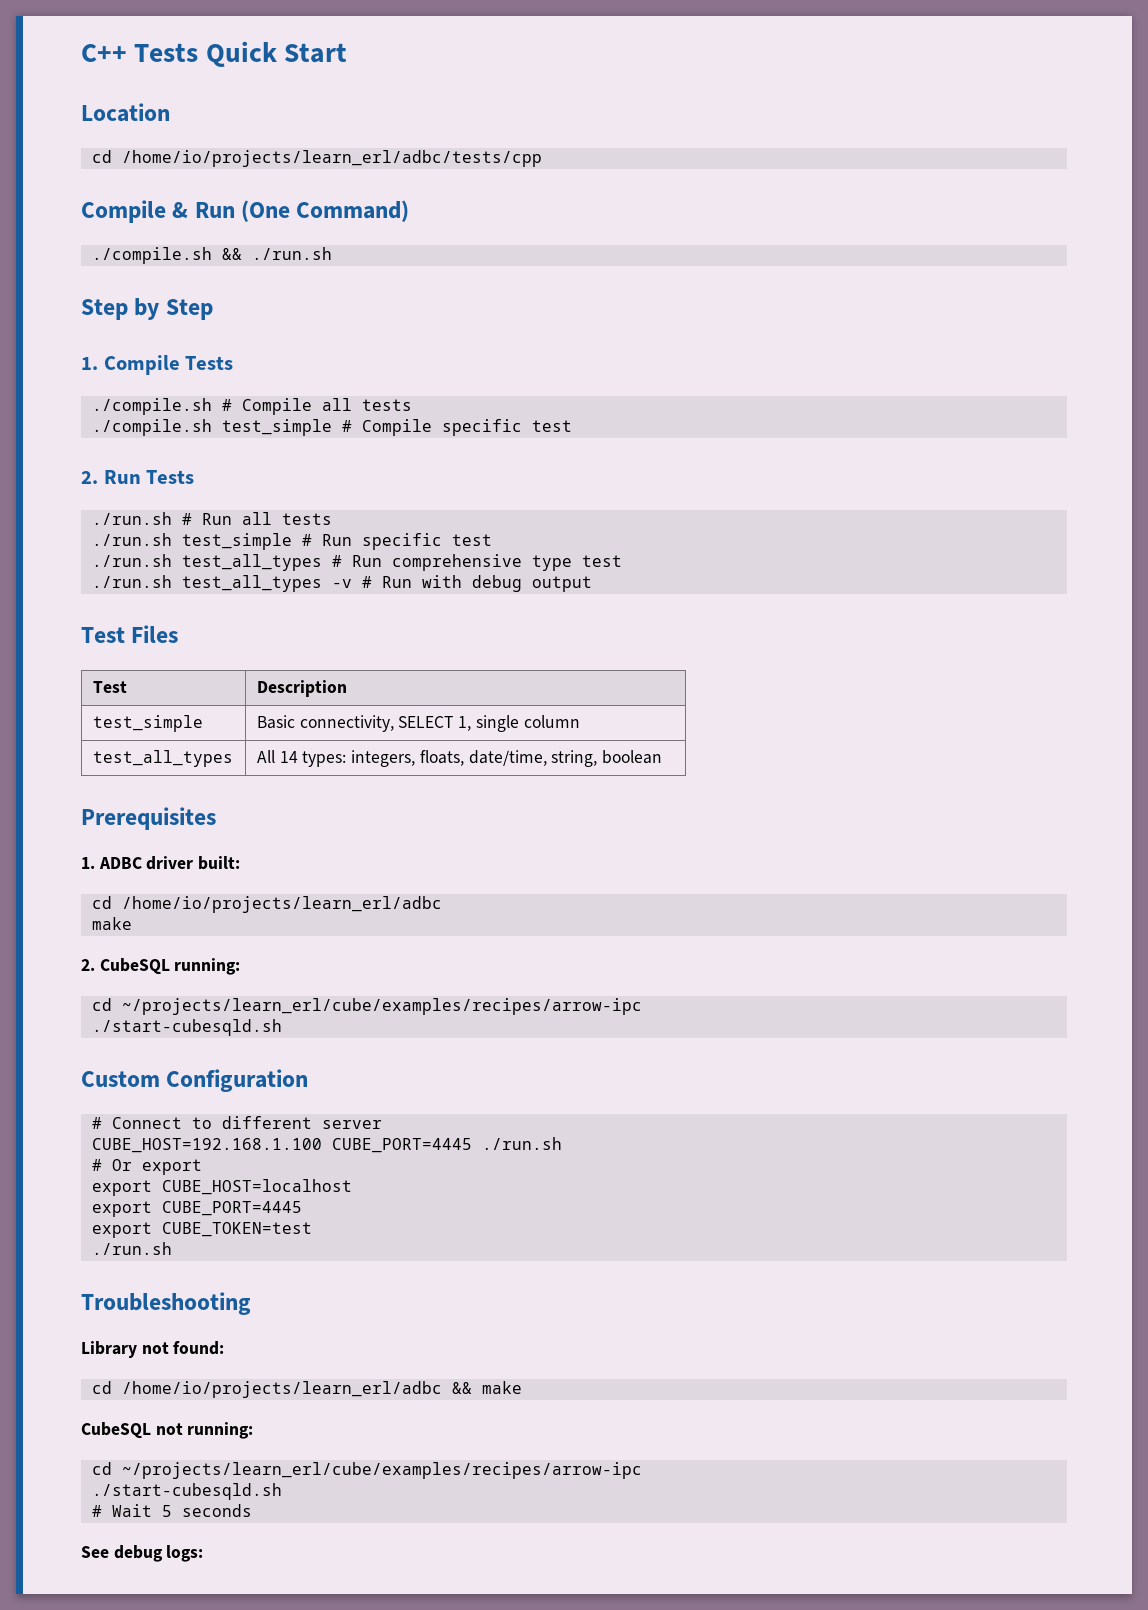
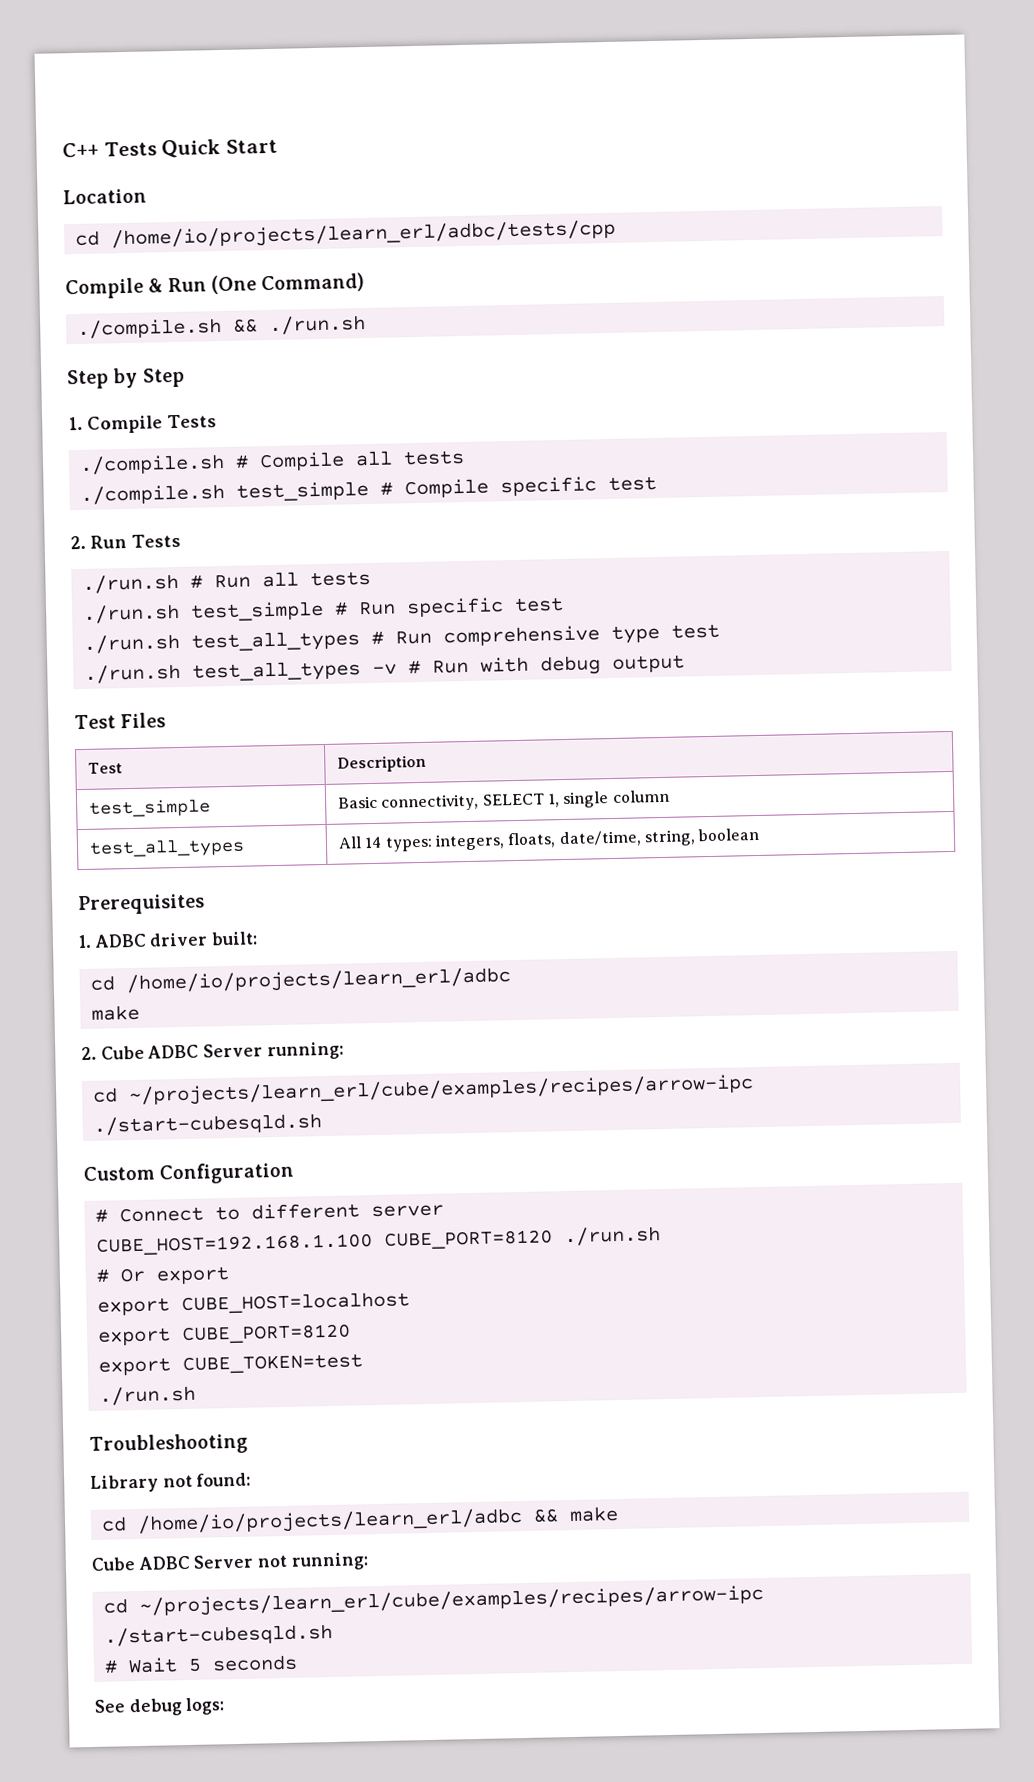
[99,958,170,975] CubeSQL -> [100,1043,264,1060] Cube ADBC Server
[331,1138,472,1153] CUBE_PORT=4445 -> [383,1229,553,1250] CUBE_PORT=8120
[161,1201,302,1216] CUBE_PORT=4445 -> [180,1323,351,1345] CUBE_PORT=8120
[81,1422,151,1439] CubeSQL -> [91,1554,254,1571] Cube ADBC Server

